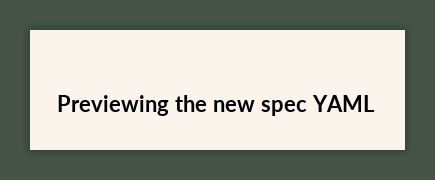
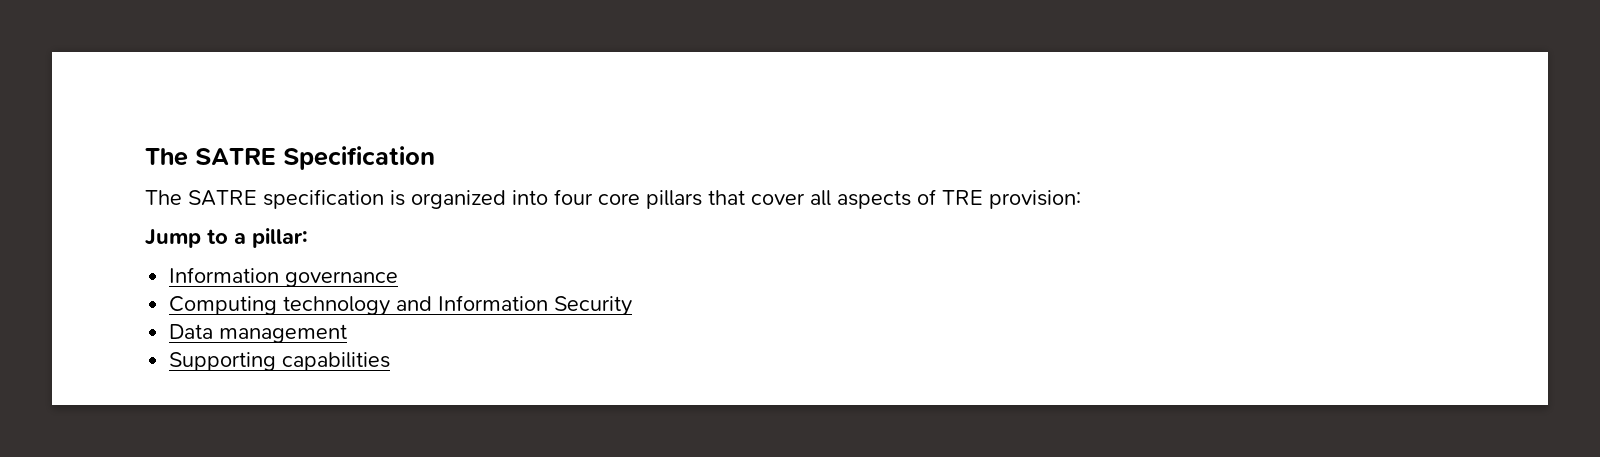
[57,95,375,116] Previewing the new spec YAML -> [145,146,435,170] [145,189,1081,209] [145,228,308,248] [169,267,399,287] [169,295,633,316] [169,324,348,343] [169,352,391,371] The SATRE Specification // The SATRE specification is organized into four core pillars that cover all aspects of TRE provision: // Jump to a pillar: // Information governance // Computing technology and Information Security // Data management // Supporting capabilities

